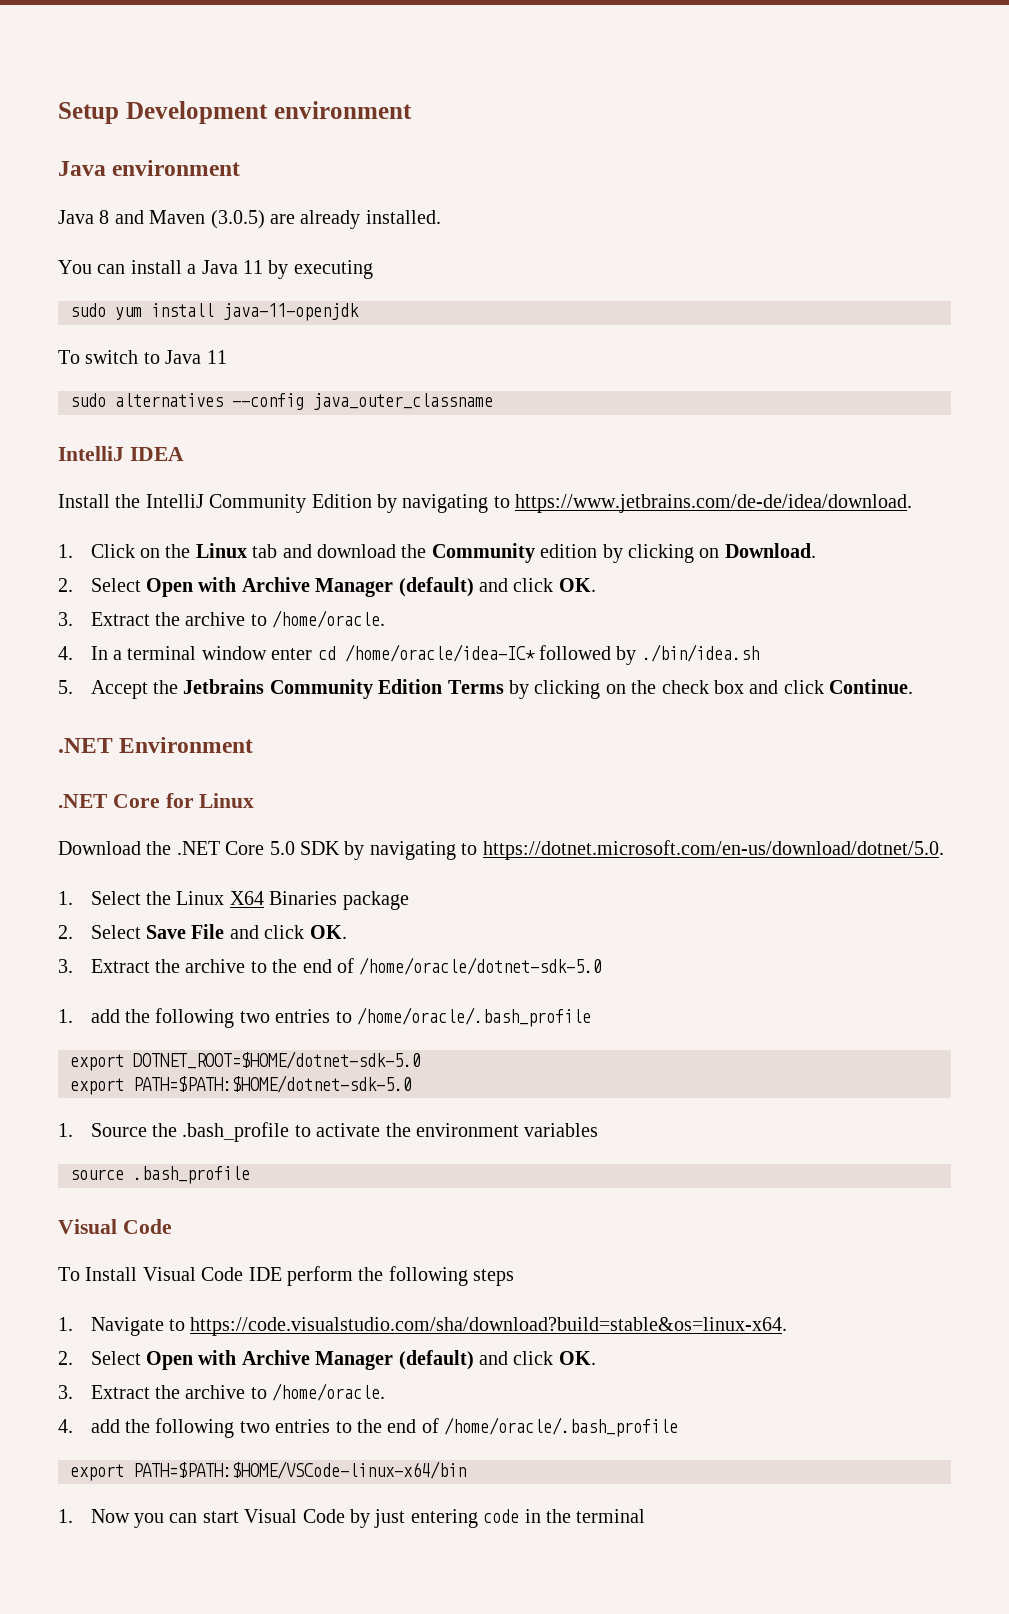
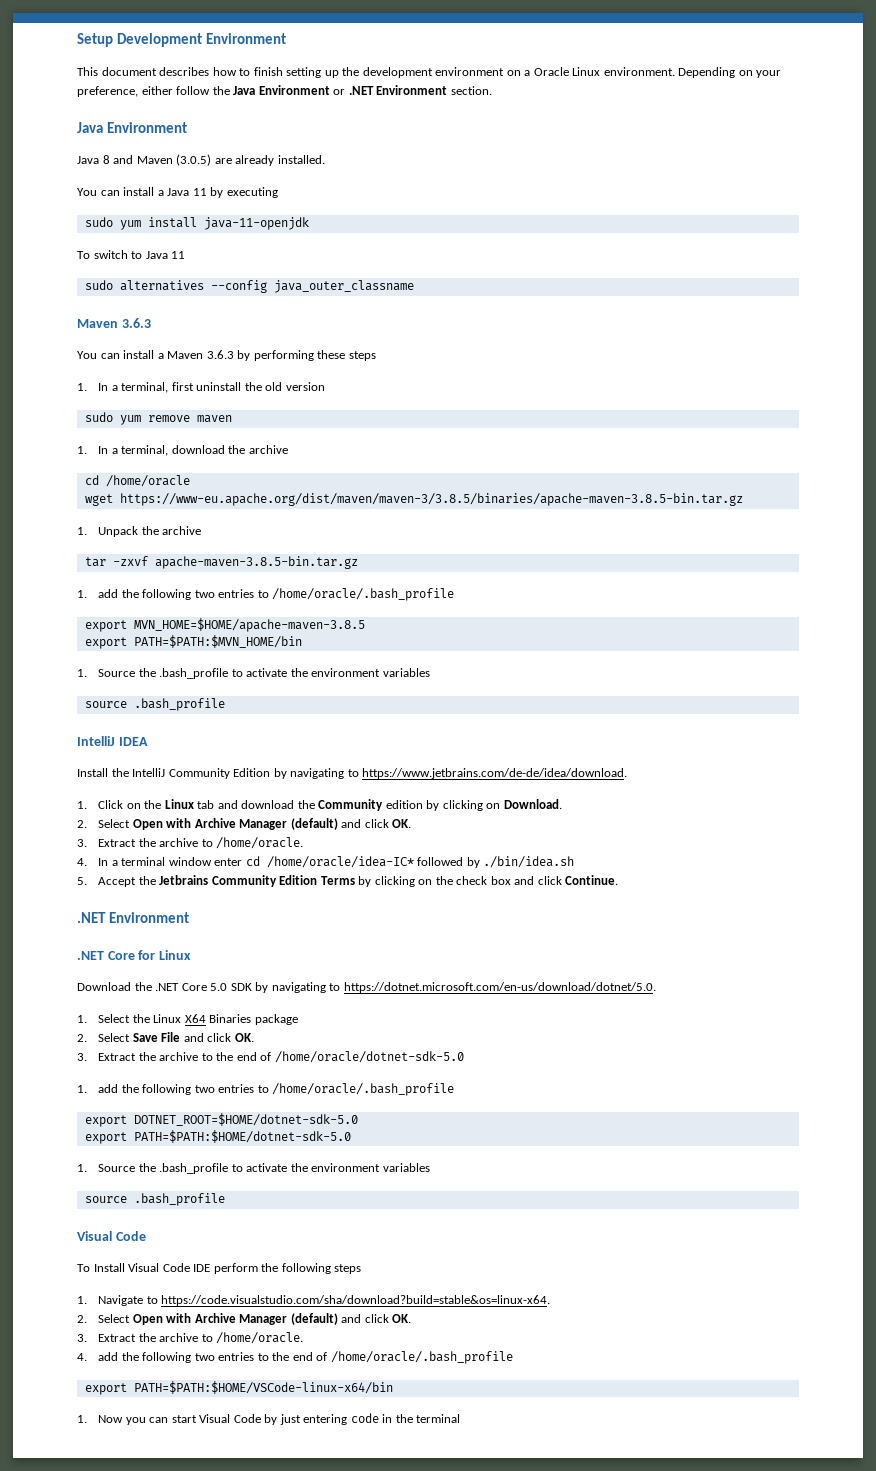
[273,101,412,119] [58,160,241,176] environment // Java environment -> [206,33,287,44] [77,67,782,78] [77,85,492,97] [77,122,187,133] Environment // This document describes how to finish setting up the development environment on a Oracle Linux environment. Depending on your preference, either follow the Java Environment or .NET Environment section. // Java Environment
(493, 401) none -> [77,318,151,328] [77,350,376,361] [77,382,325,393] [84,412,232,425] [77,445,288,456] [84,475,190,487] [84,493,743,506] [77,526,202,537] [84,556,358,569] [77,588,455,601] [84,618,365,632] [84,635,302,649] [77,668,430,679] [84,698,225,711] // Maven 3.6.3 // You can install a Maven 3.6.3 by performing these steps // 1. In a terminal, first uninstall the old version // sudo yum remove maven // 1. In a terminal, download the archive // cd /home/oracle // wget https://www-eu.apache.org/dist/maven/maven-3/3.8.5/binaries/apache-maven-3.8.5-bin.tar.gz // 1. Unpack the archive // tar -zxvf apache-maven-3.8.5-bin.tar.gz // 1. add the following two entries to /home/oracle/.bash_profile // export MVN_HOME=$HOME/apache-maven-3.8.5 // export PATH=$PATH:$MVN_HOME/bin // 1. Source the .bash_profile to activate the environment variables // source .bash_profile

